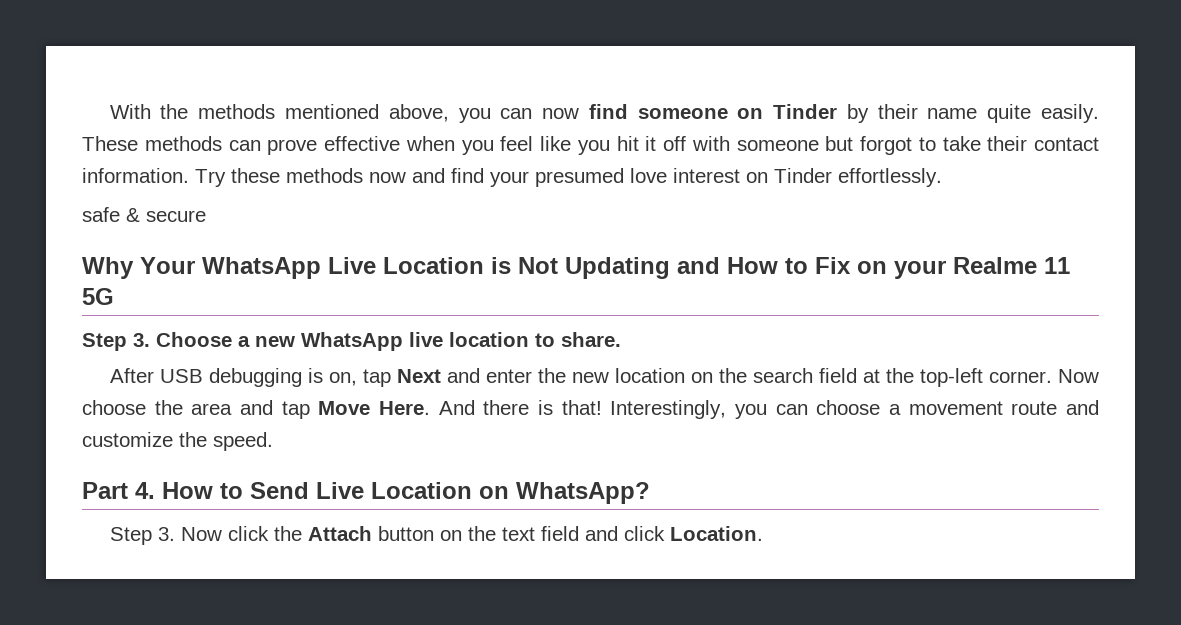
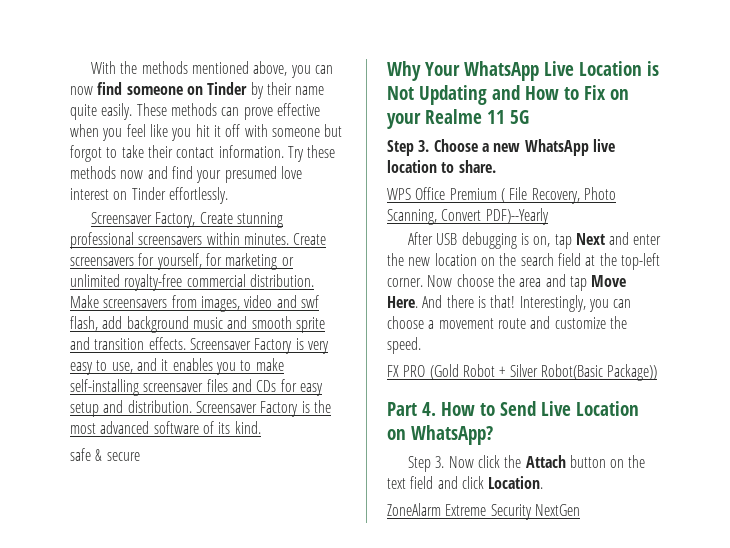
(942, 177) none -> [90,212,283,228] [70,232,327,249] [70,253,294,270] [70,274,314,291] [70,295,319,312] [70,316,325,333] [70,337,329,354] [70,358,284,375] [70,379,323,396] [70,400,331,417] [70,421,261,434] // Screensaver Factory, Create stunning professional screensavers within minutes. Create screensavers for yourself, for marketing or unlimited royalty-free commercial distribution. Make screensavers from images, video and swf flash, add background music and smooth sprite and transition effects. Screensaver Factory is very easy to use, and it enables you to make self-installing screensaver files and CDs for easy setup and distribution. Screensaver Factory is the most advanced software of its kind.
(621, 339) none -> [387,187,616,204] [387,208,549,225] // WPS Office Premium ( File Recovery, Photo Scanning, Convert PDF)--Yearly
(273, 441) none -> [387,364,658,381] // FX PRO (Gold Robot + Silver Robot(Basic Package))
(763, 533) none -> [387,503,580,520] // ZoneAlarm Extreme Security NextGen

